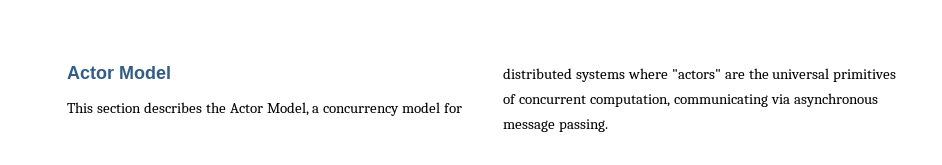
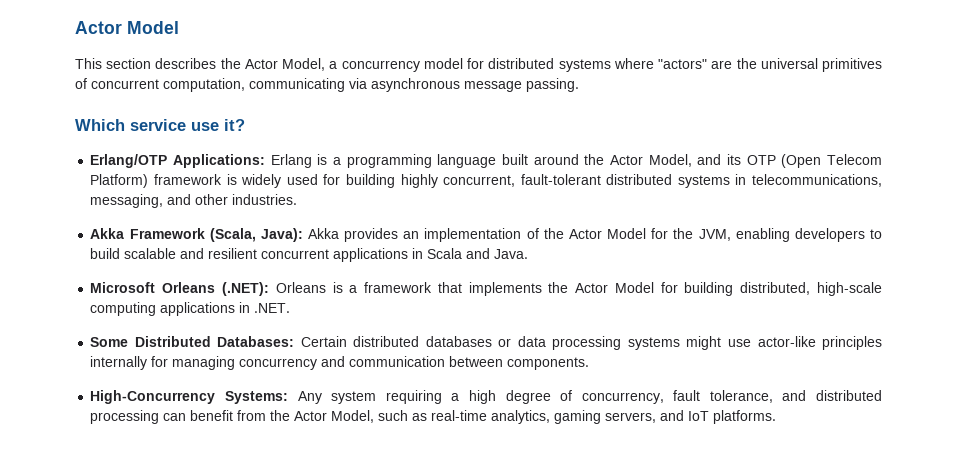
(608, 125) none -> [75,119,245,131] [90,154,883,168] [90,174,883,188] [90,194,298,208] [90,228,882,242] [90,248,529,262] [90,282,882,296] [90,302,291,316] [90,336,882,350] [90,356,590,370] [90,390,883,404] [90,410,777,424] // Which service use it? // Erlang/OTP Applications: Erlang is a programming language built around the Actor Model, and its OTP (Open Telecom Platform) framework is widely used for building highly concurrent, fault-tolerant distributed systems in telecommunications, messaging, and other industries. // Akka Framework (Scala, Java): Akka provides an implementation of the Actor Model for the JVM, enabling developers to build scalable and resilient concurrent applications in Scala and Java. // Microsoft Orleans (.NET): Orleans is a framework that implements the Actor Model for building distributed, high-scale computing applications in .NET. // Some Distributed Databases: Certain distributed databases or data processing systems might use actor-like principles internally for managing concurrency and communication between components. // High-Concurrency Systems: Any system requiring a high degree of concurrency, fault tolerance, and distributed processing can benefit from the Actor Model, such as real-time analytics, gaming servers, and IoT platforms.

